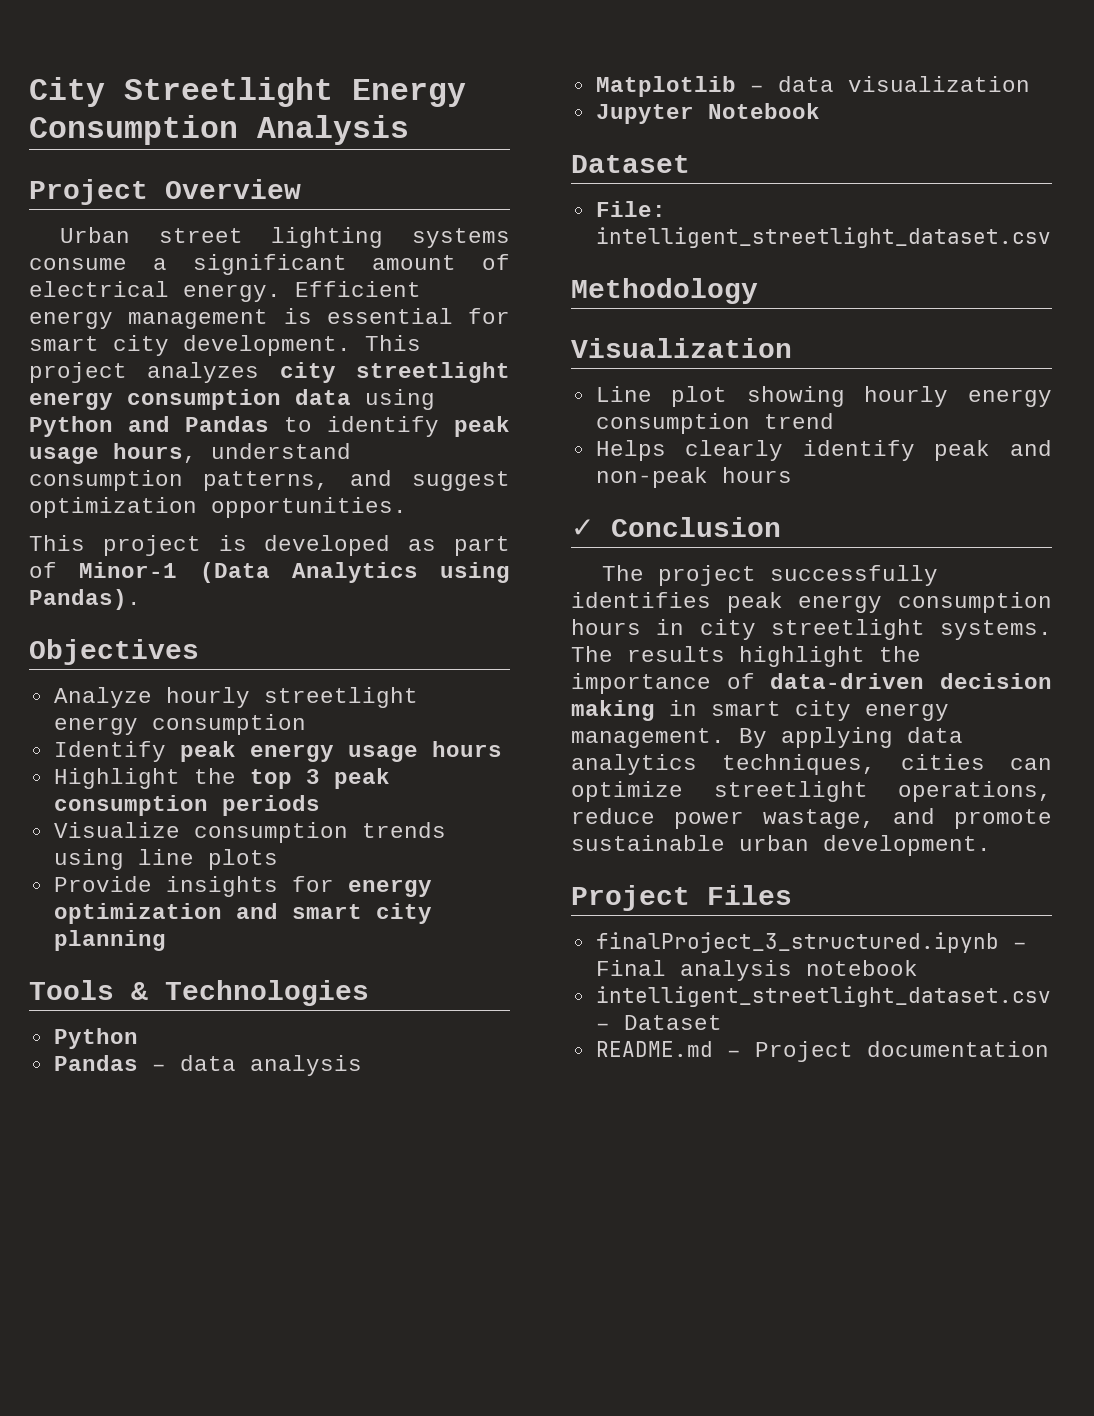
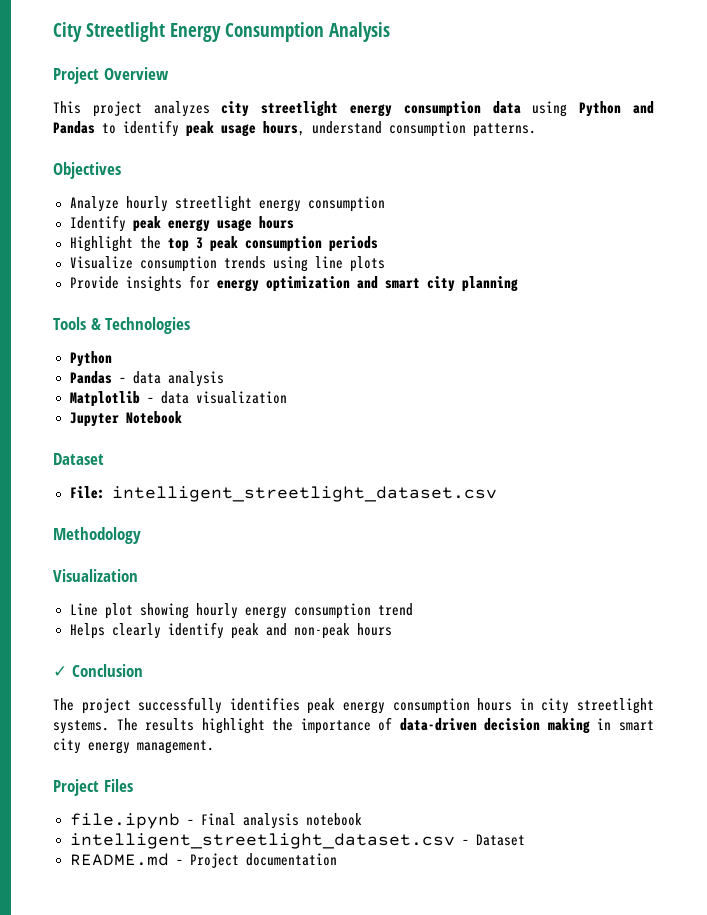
[60,227,511,248] [29,254,510,275] [29,281,421,302] [29,308,510,329] [29,335,351,356] Urban street lighting systems consume a significant amount of electrical energy. Efficient energy management is essential for smart city development. -> (169, 73) none
[203,470,510,491] [29,497,407,518] [29,535,511,556] [29,562,510,583] [29,589,141,610] patterns, and suggest optimization opportunities. // This project is developed as part of Minor-1 (Data Analytics using Pandas). -> [473,123,536,137] patterns.
[739,727,963,748] [571,754,1052,775] [571,781,1052,802] [571,808,1052,829] [571,835,991,856] By applying data analytics techniques, cities can optimize streetlight operations, reduce power wastage, and promote sustainable urban development. -> (214, 747) none
[595,932,999,953] finalProject_3_structured.ipynb -> [69,813,180,829] file.ipynb

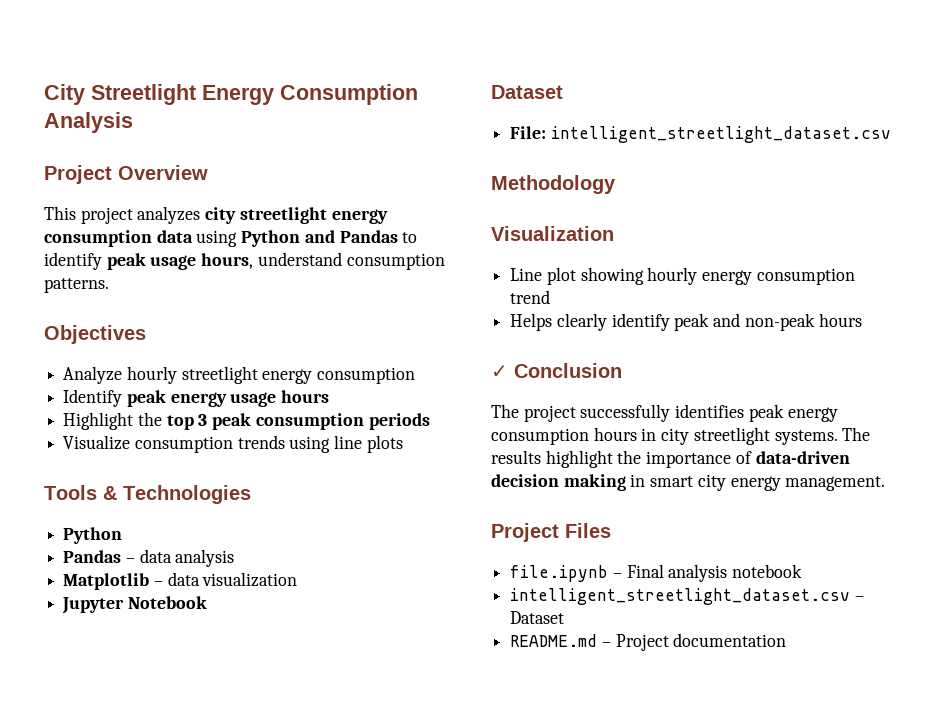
[69,275,518,292] // Provide insights for energy optimization and smart city planning -> (403, 444) none

